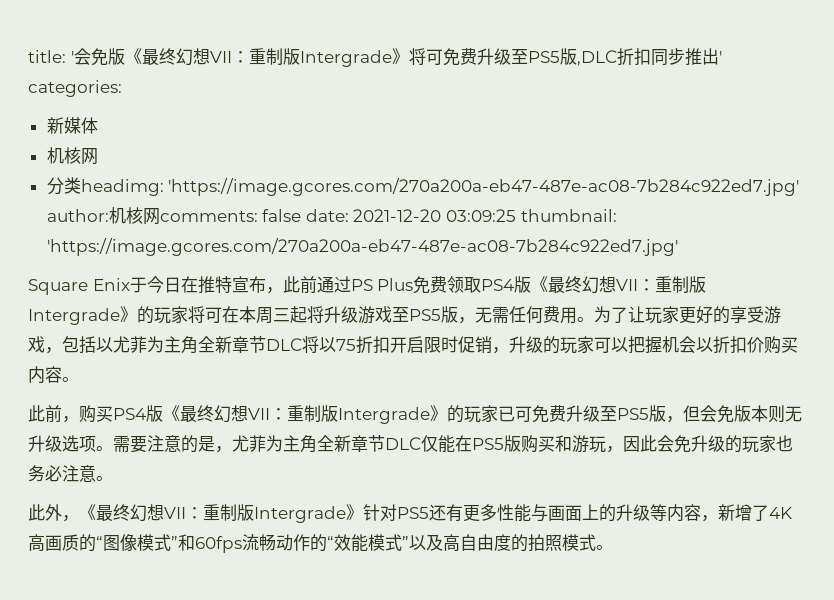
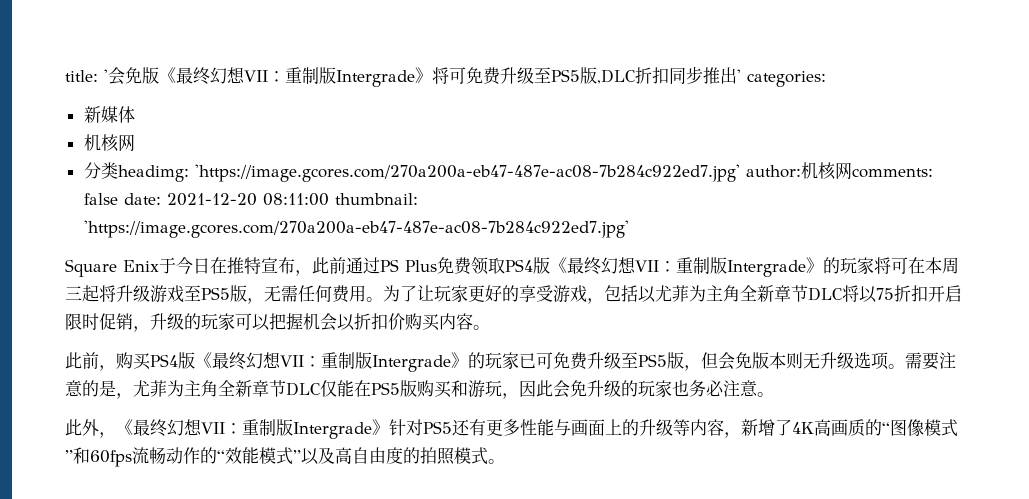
[446,209,517,222] 03:09:25 -> [262,193,329,206] 08:11:00

